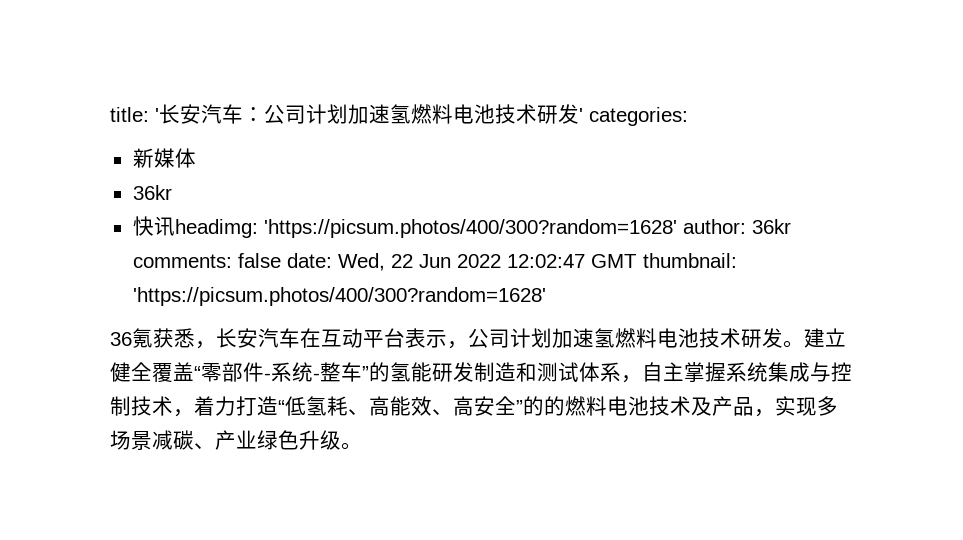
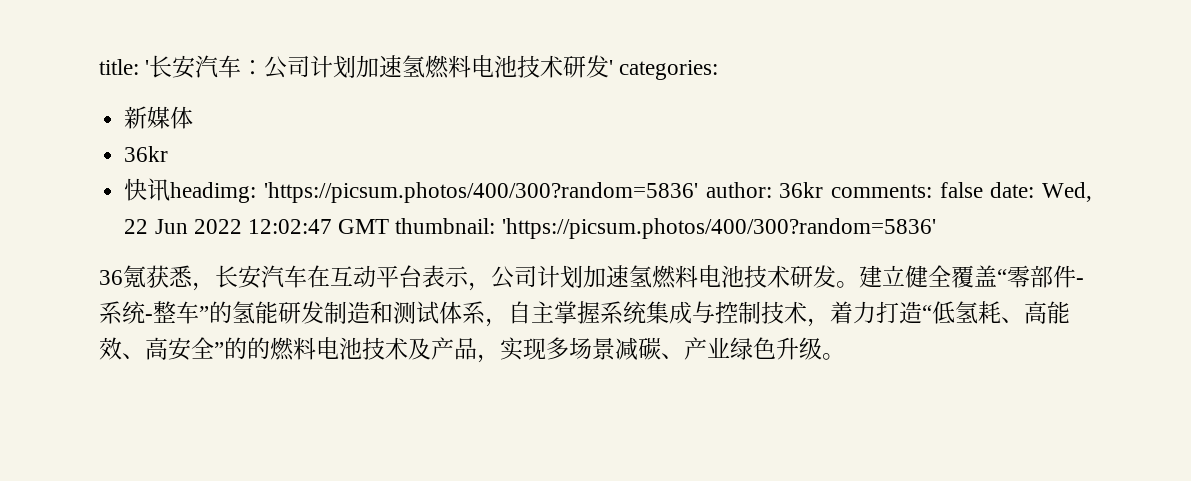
[263,219,677,238] 'https://picsum.photos/400/300?random=1628' -> [263,182,698,203] 'https://picsum.photos/400/300?random=5836'
[132,287,546,306] 'https://picsum.photos/400/300?random=1628' -> [501,218,936,239] 'https://picsum.photos/400/300?random=5836'

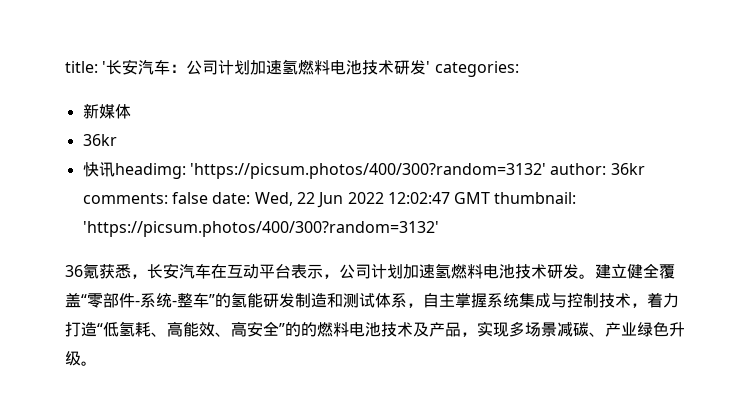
[263,182,698,203] 'https://picsum.photos/400/300?random=5836' -> [189,163,546,179] 'https://picsum.photos/400/300?random=3132'
[501,218,936,239] 'https://picsum.photos/400/300?random=5836' -> [82,221,439,237] 'https://picsum.photos/400/300?random=3132'

